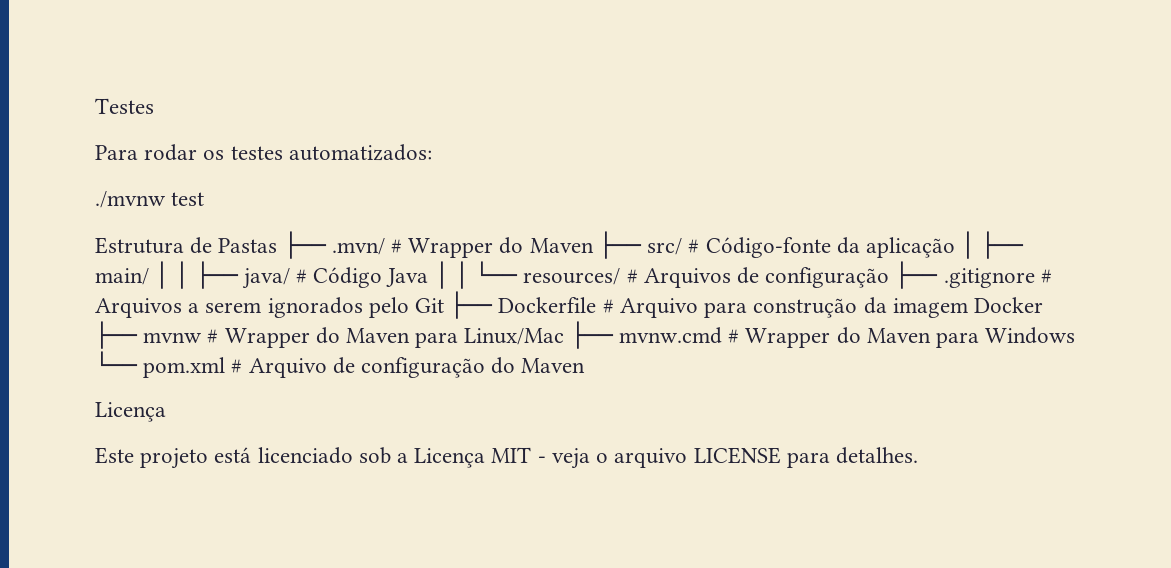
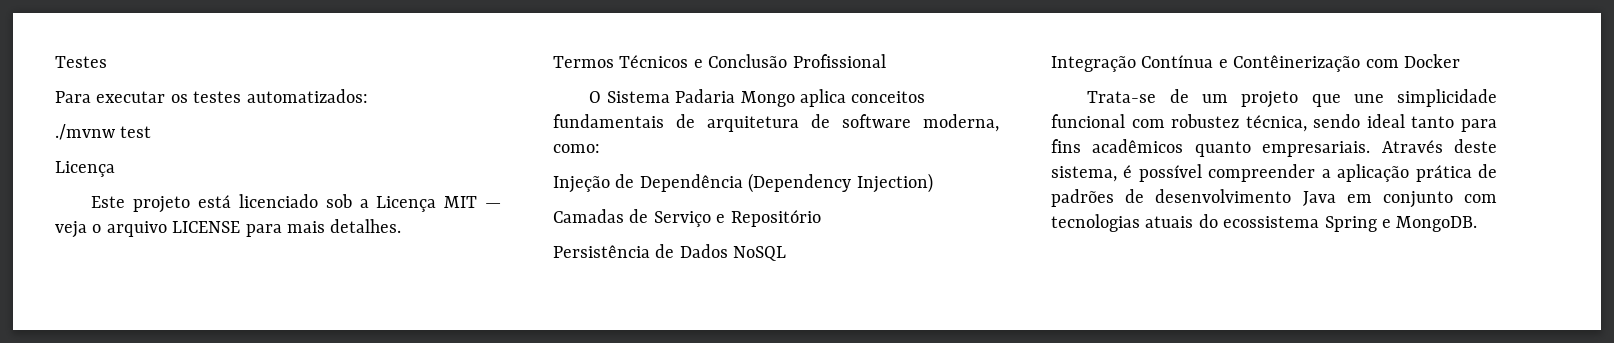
[144,144,198,161] rodar -> [96,91,166,103] executar
[95,231,1025,259] [95,261,1052,289] [95,291,1043,319] [95,321,1076,349] [95,351,586,378] // Estrutura de Pastas ├── .mvn/ # Wrapper do Maven ├── src/ # Código-fonte da aplicação │ ├── main/ │ │ ├── java/ # Código Java │ │ └── resources/ # Arquivos de configuração ├── .gitignore # Arquivos a serem ignorados pelo Git ├── Dockerfile # Arquivo para construção da imagem Docker ├── mvnw # Wrapper do Maven para Linux/Mac ├── mvnw.cmd # Wrapper do Maven para Windows └── pom.xml # Arquivo de configuração do Maven -> (152, 132) none
[537,456,546,463] - -> [485,203,502,208] —
(830, 460) none -> [287,221,325,233] mais
(918, 455) none -> [553,54,886,68] [589,89,926,107] [553,114,999,132] [553,144,600,153] [553,173,933,193] [553,209,821,227] [553,244,787,261] [1051,54,1460,72] [1087,89,1497,108] [1051,114,1497,132] [1051,139,1497,157] [1051,164,1497,182] [1051,189,1497,208] [1051,214,1478,232] // Termos Técnicos e Conclusão Profissional // O Sistema Padaria Mongo aplica conceitos fundamentais de arquitetura de software moderna, como: // Injeção de Dependência (Dependency Injection) // Camadas de Serviço e Repositório // Persistência de Dados NoSQL // Integração Contínua e Contêinerização com Docker // Trata-se de um projeto que une simplicidade funcional com robustez técnica, sendo ideal tanto para fins acadêmicos quanto empresariais. Através deste sistema, é possível compreender a aplicação prática de padrões de desenvolvimento Java em conjunto com tecnologias atuais do ecossistema Spring e MongoDB.

